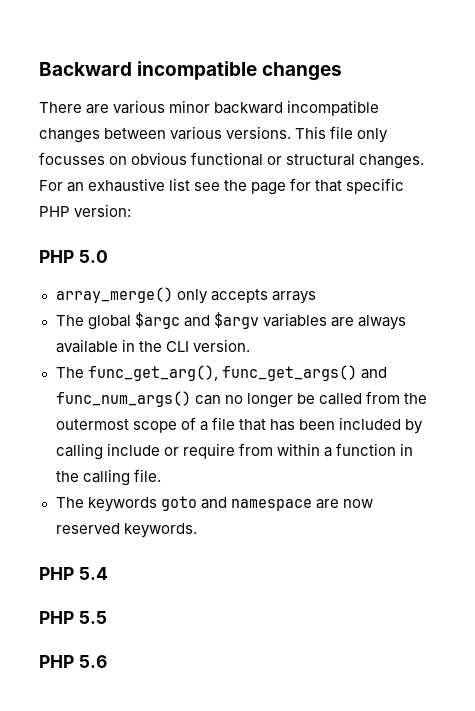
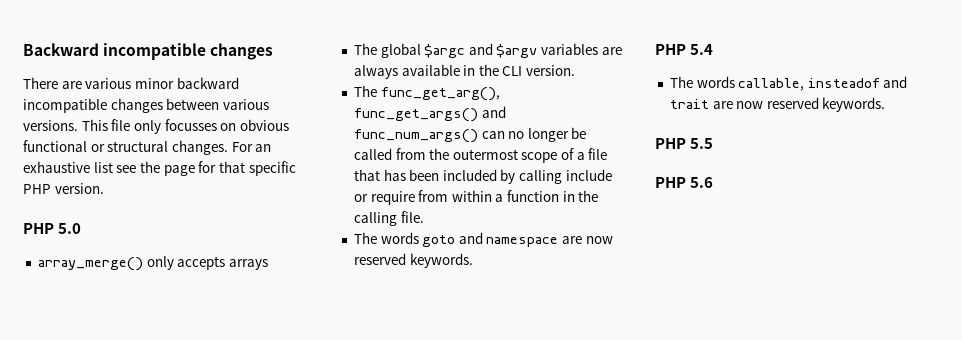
[74,204,132,217] version: -> [54,183,104,194] version.
[87,497,157,512] keywords -> [380,232,419,244] words
(108, 573) none -> [669,76,908,91] [669,97,886,112] // The words callable, insteadof and trait are now reserved keywords.

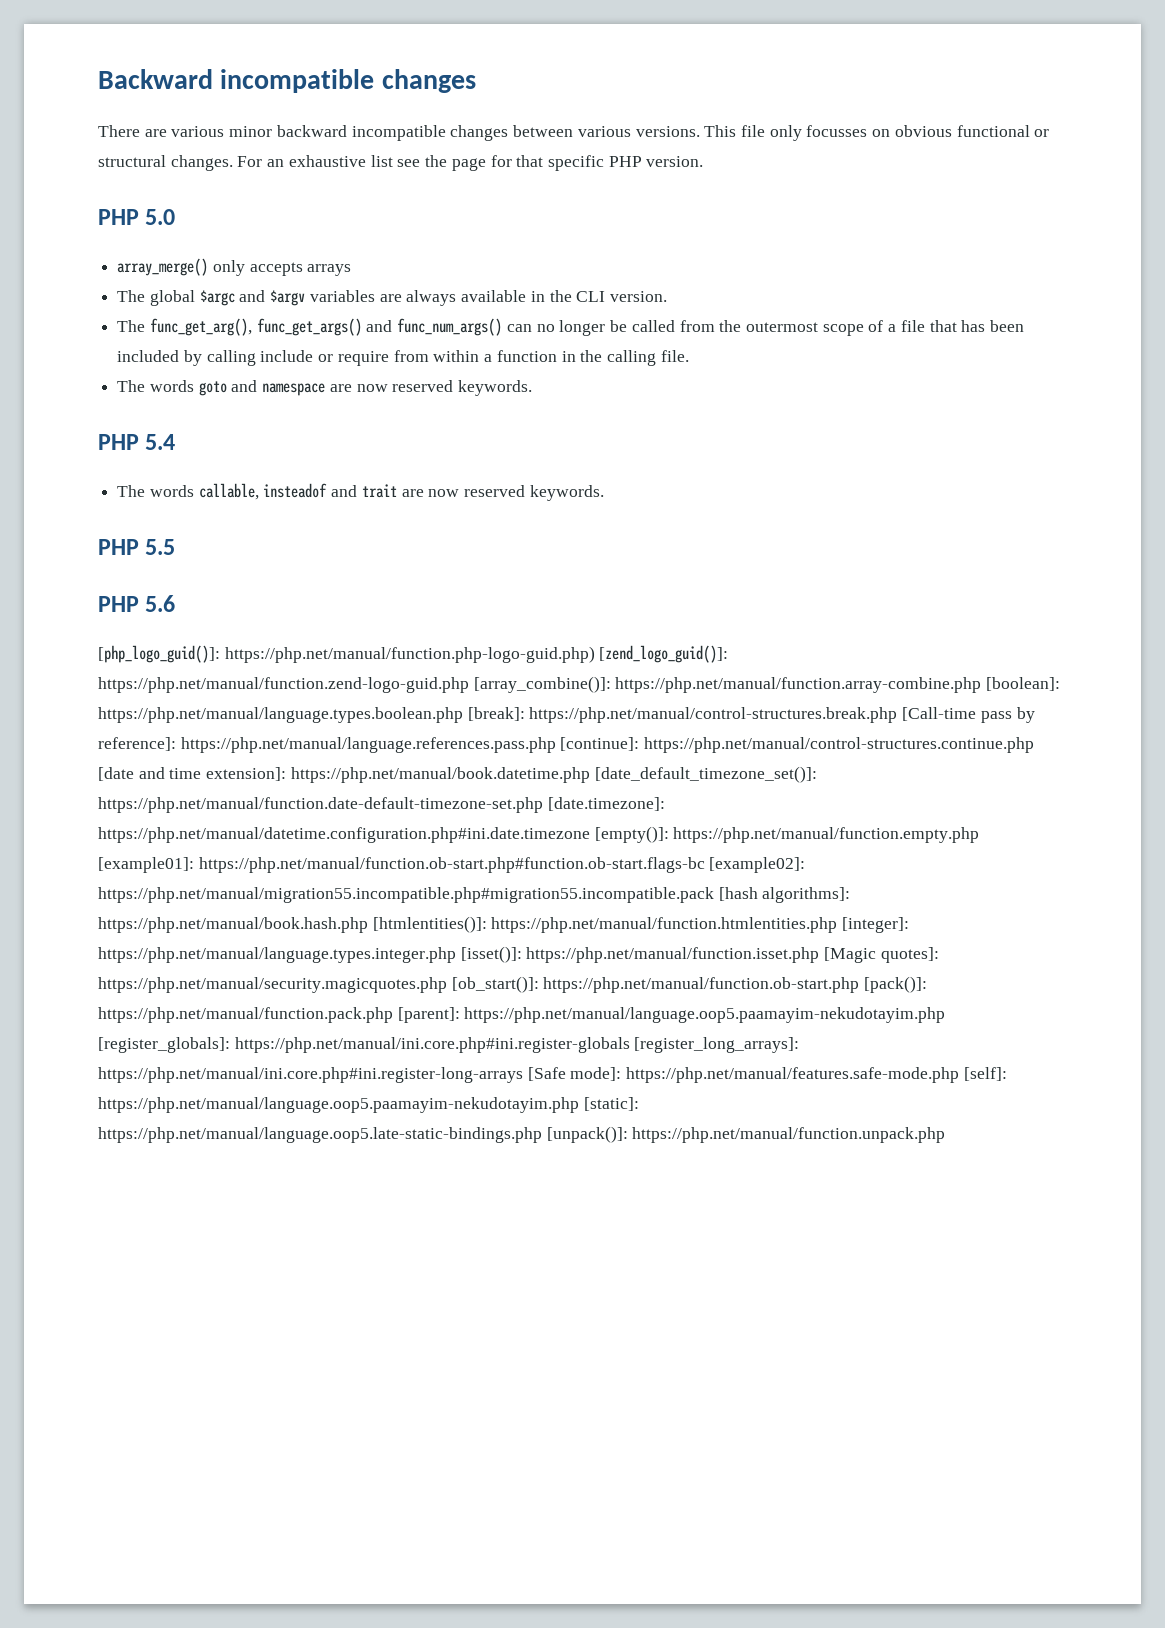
(714, 182) none -> [98,645,729,663] [98,676,1061,693] [98,707,1035,723] [98,737,1035,753] [98,766,817,783] [98,797,665,813] [98,826,980,843] [98,857,806,873] [98,887,851,903] [98,916,910,933] [98,946,939,963] [98,976,928,993] [98,1007,946,1023] [98,1037,800,1053] [98,1067,1007,1083] [98,1097,639,1113] [98,1126,946,1143] // [php_logo_guid()]: https://php.net/manual/function.php-logo-guid.php) [zend_logo_guid()]: https://php.net/manual/function.zend-logo-guid.php [array_combine()]: https://php.net/manual/function.array-combine.php [boolean]: https://php.net/manual/language.types.boolean.php [break]: https://php.net/manual/control-structures.break.php [Call-time pass by reference]: https://php.net/manual/language.references.pass.php [continue]: https://php.net/manual/control-structures.continue.php [date and time extension]: https://php.net/manual/book.datetime.php [date_default_timezone_set()]: https://php.net/manual/function.date-default-timezone-set.php [date.timezone]: https://php.net/manual/datetime.configuration.php#ini.date.timezone [empty()]: https://php.net/manual/function.empty.php [example01]: https://php.net/manual/function.ob-start.php#function.ob-start.flags-bc [example02]: https://php.net/manual/migration55.incompatible.php#migration55.incompatible.pack [hash algorithms]: https://php.net/manual/book.hash.php [htmlentities()]: https://php.net/manual/function.htmlentities.php [integer]: https://php.net/manual/language.types.integer.php [isset()]: https://php.net/manual/function.isset.php [Magic quotes]: https://php.net/manual/security.magicquotes.php [ob_start()]: https://php.net/manual/function.ob-start.php [pack()]: https://php.net/manual/function.pack.php [parent]: https://php.net/manual/language.oop5.paamayim-nekudotayim.php [register_globals]: https://php.net/manual/ini.core.php#ini.register-globals [register_long_arrays]: https://php.net/manual/ini.core.php#ini.register-long-arrays [Safe mode]: https://php.net/manual/features.safe-mode.php [self]: https://php.net/manual/language.oop5.paamayim-nekudotayim.php [static]: https://php.net/manual/language.oop5.late-static-bindings.php [unpack()]: https://php.net/manual/function.unpack.php

